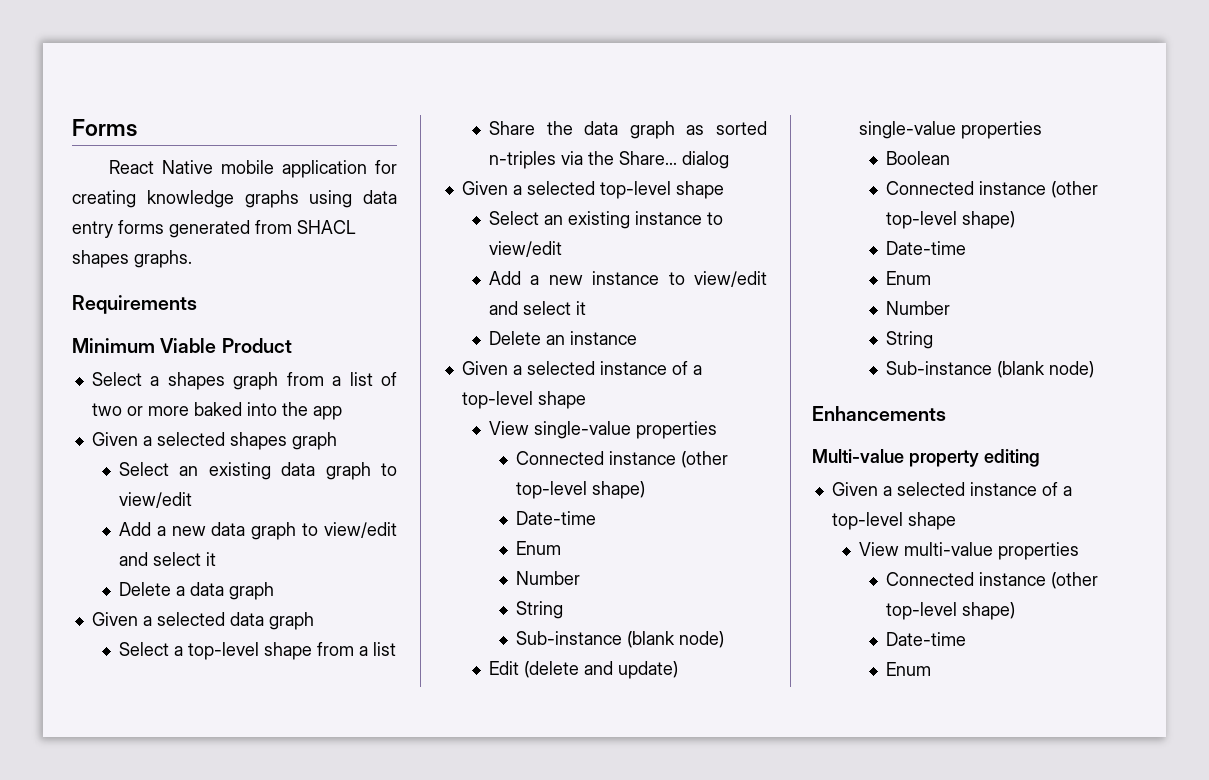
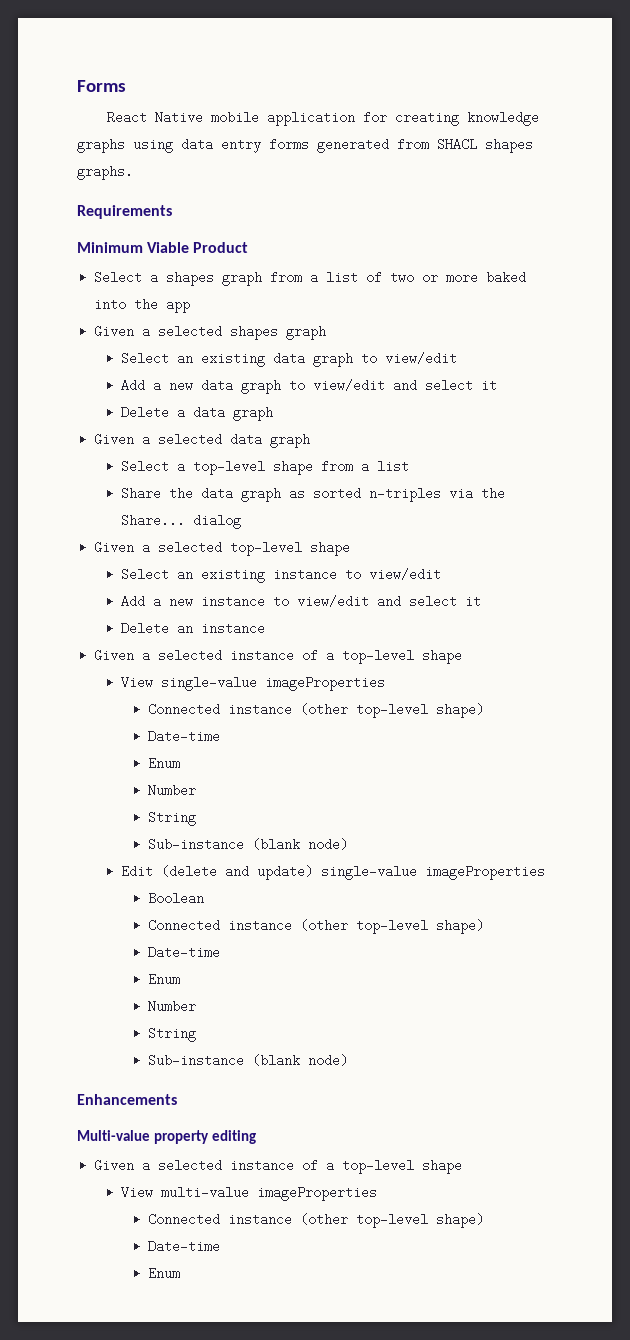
[635,421,717,439] properties -> [264,676,385,691] imageProperties
[960,121,1042,139] properties -> [424,865,545,880] imageProperties
[997,542,1079,560] properties -> [256,1186,377,1201] imageProperties

